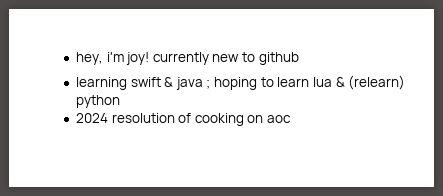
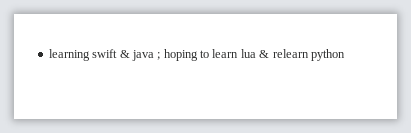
[75,52,299,65] hey, i'm joy! currently new to github // -> (48, 55) none
[348,75,406,90] (relearn) -> [272,49,309,58] relearn
[75,113,292,126] // 2024 resolution of cooking on aoc -> (345, 55) none

